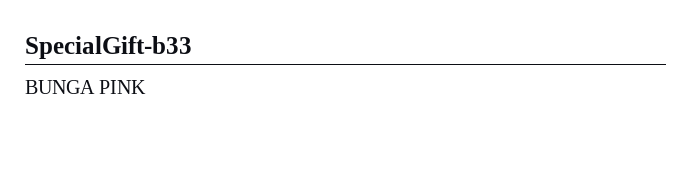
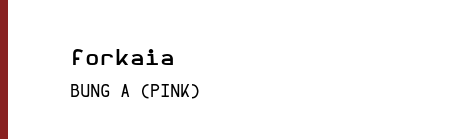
[25,36,192,59] [25,80,147,94] SpecialGift-b33 // BUNGA PINK -> [70,49,175,65] [70,84,200,99] forkaia // BUNG A (PINK)

